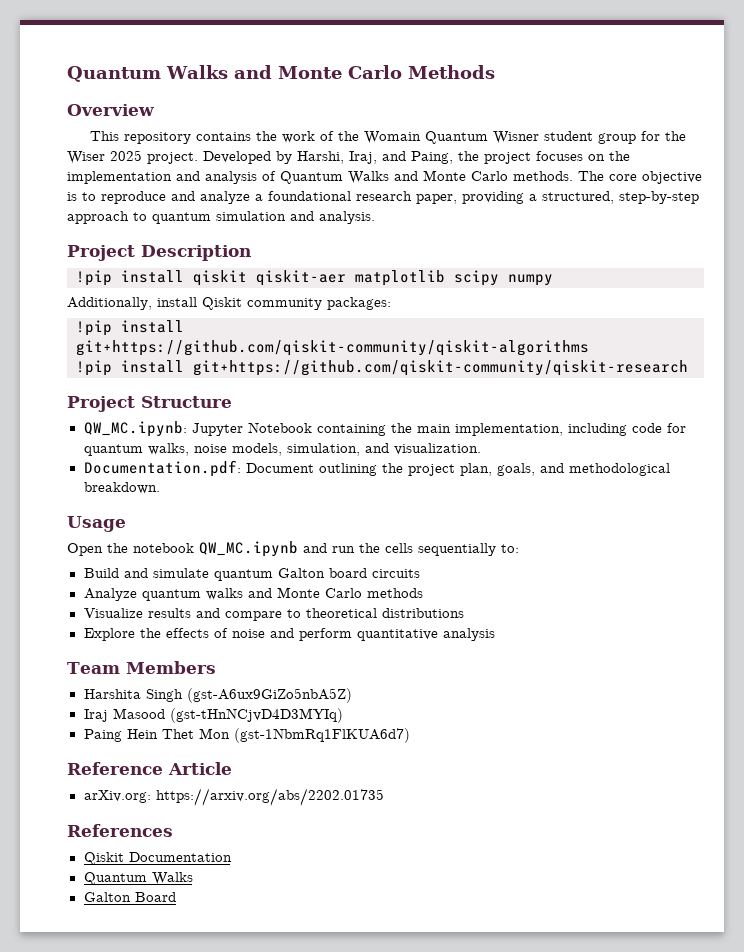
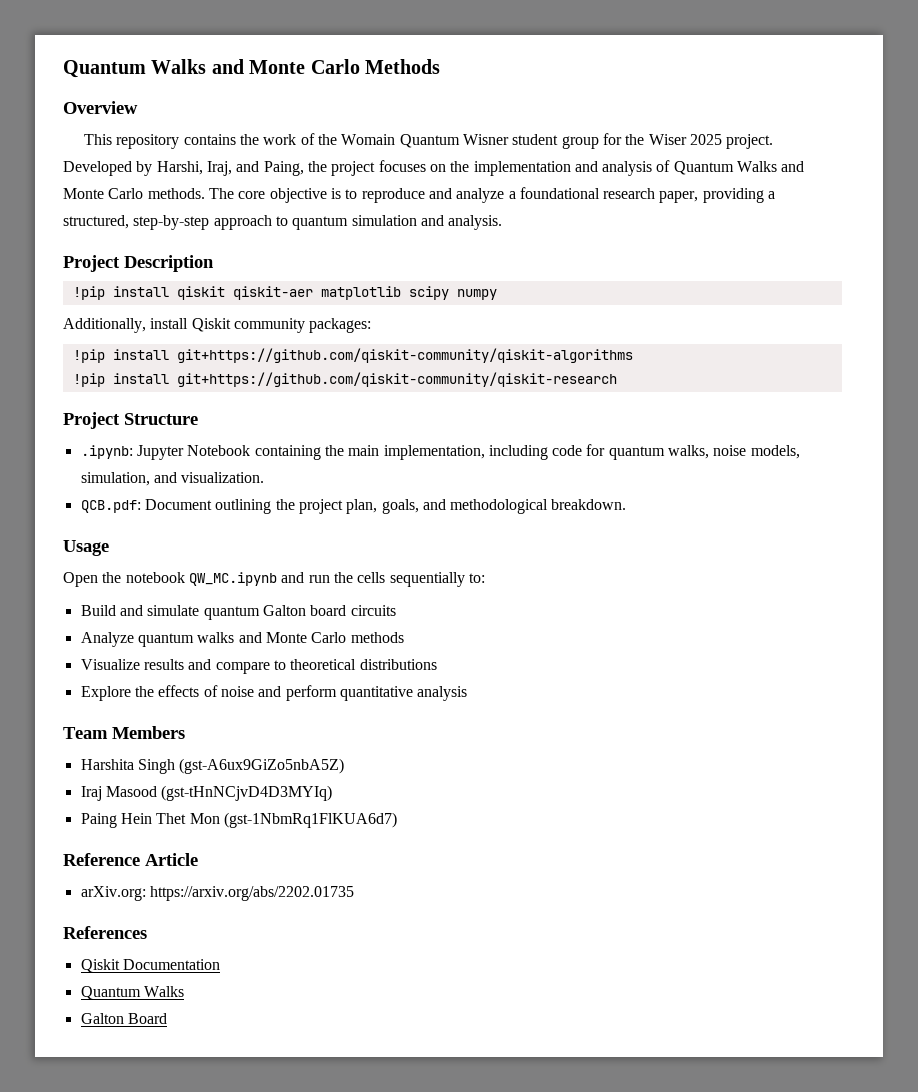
[83,421,187,437] QW_MC.ipynb: -> [80,445,133,459] .ipynb:
[83,460,241,477] Documentation.pdf: -> [80,500,141,513] QCB.pdf:

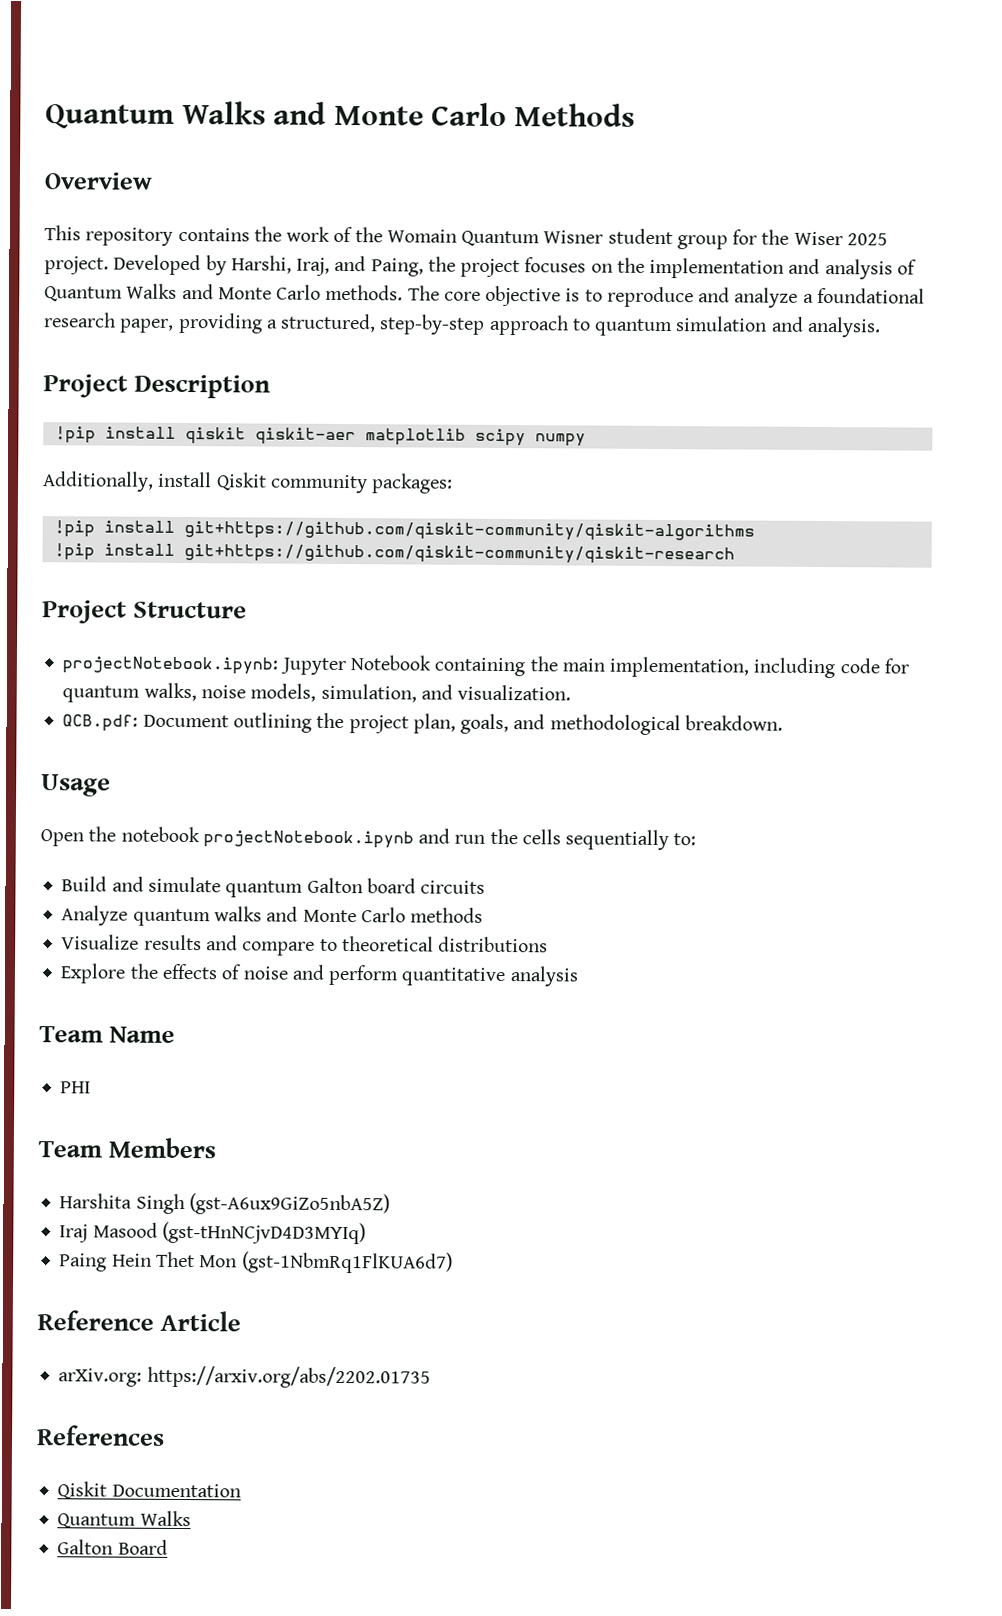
[80,445,133,459] .ipynb: -> [62,656,279,675] projectNotebook.ipynb:
[188,572,277,586] QW_MC.ipynb -> [202,830,414,849] projectNotebook.ipynb
(468, 693) none -> [39,1026,176,1043] [60,1081,92,1094] // Team Name // PHI

